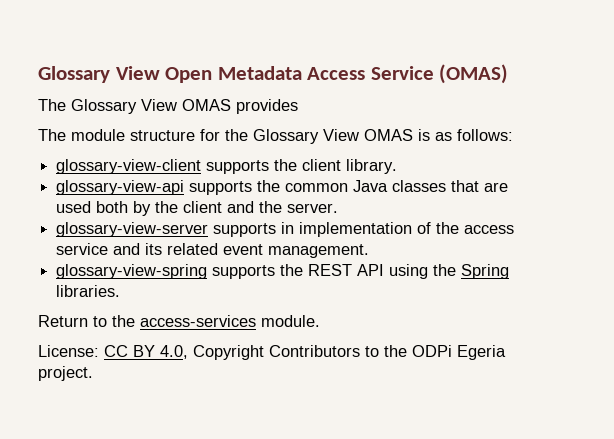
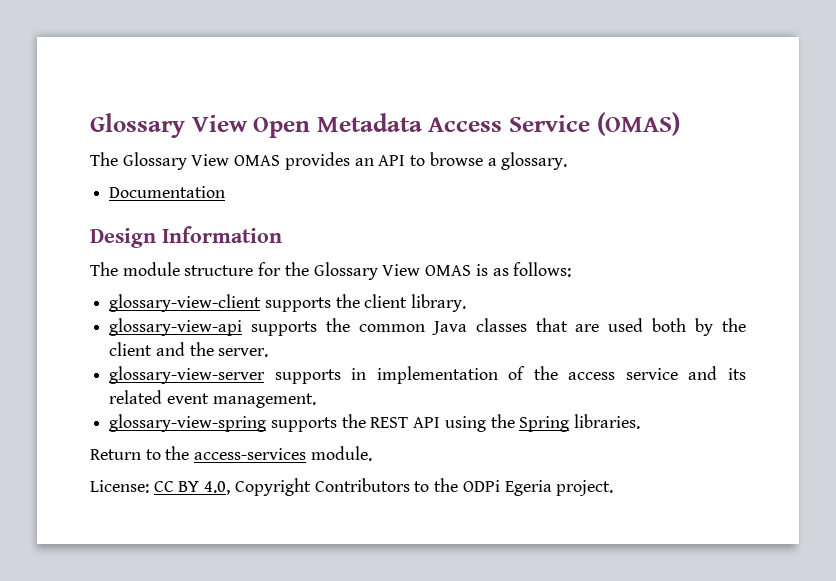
(298, 106) none -> [354,152,568,170] [109,186,226,198] [90,226,282,248] an API to browse a glossary. // Documentation // Design Information

